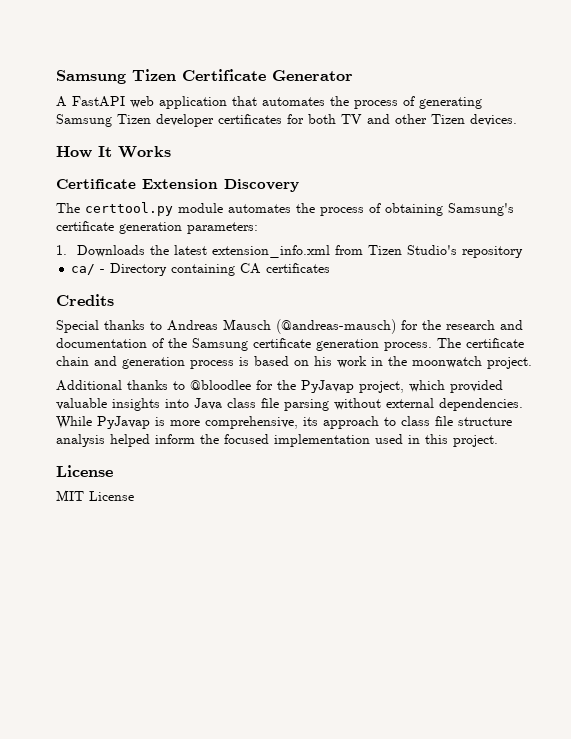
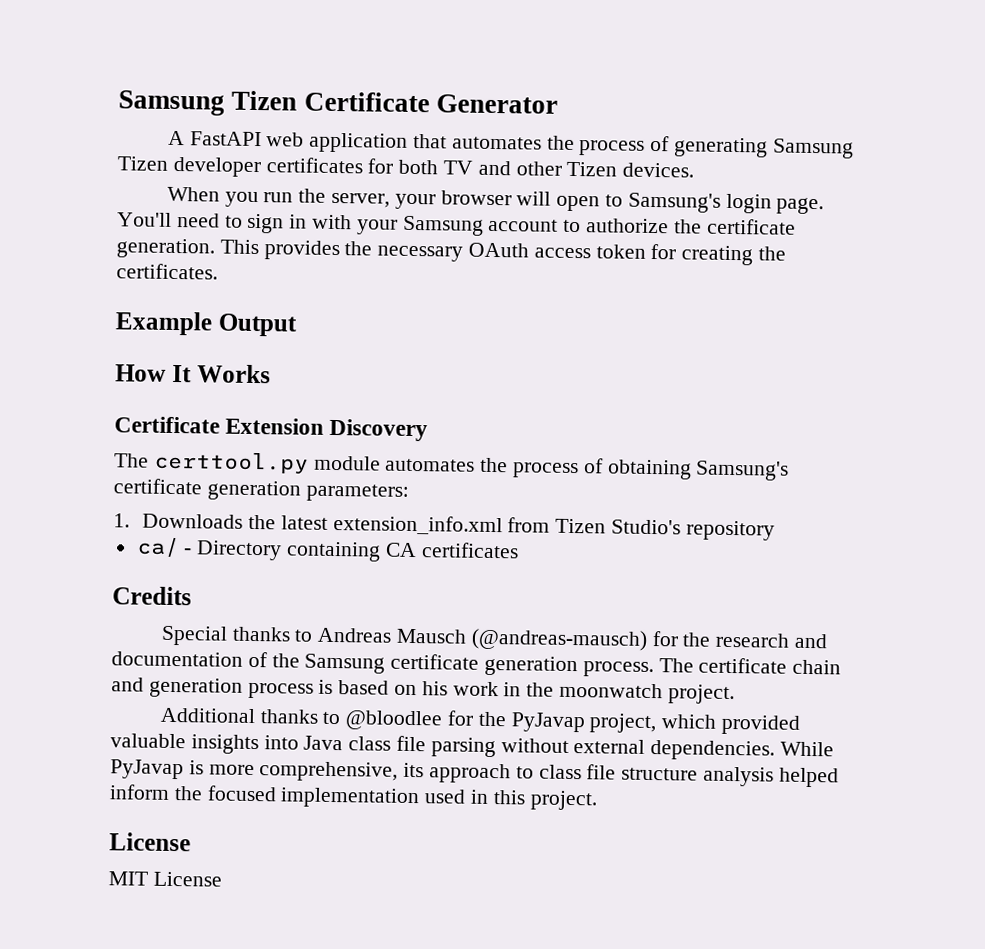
(517, 120) none -> [166,186,825,215] [117,212,796,236] [116,238,787,266] [116,263,218,280] [115,311,297,337] // When you run the server, your browser will open to Samsung's login page. You'll need to sign in with your Samsung account to authorize the certificate generation. This provides the necessary OAuth access token for creating the certificates. // Example Output

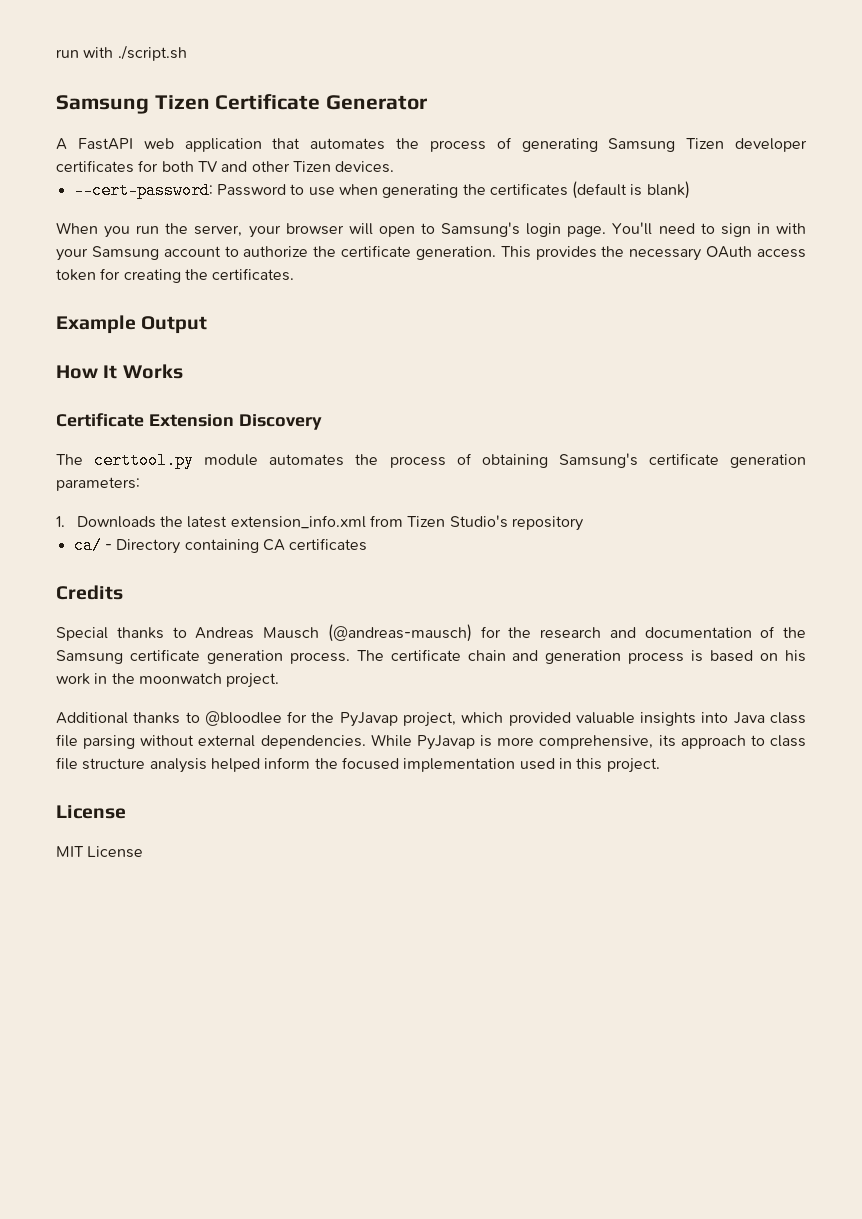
(118, 103) none -> [56,45,187,61] run with ./script.sh //
(695, 170) none -> [73,181,690,199] // --cert-password: Password to use when generating the certificates (default is blank)

